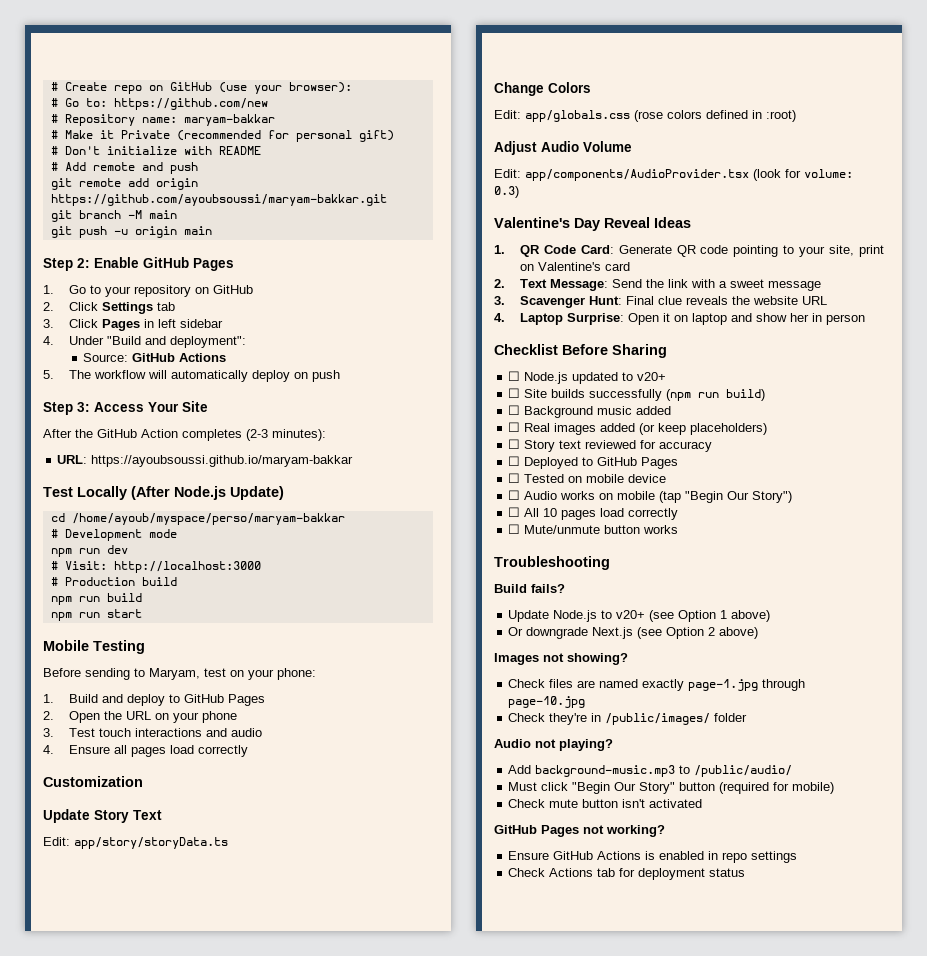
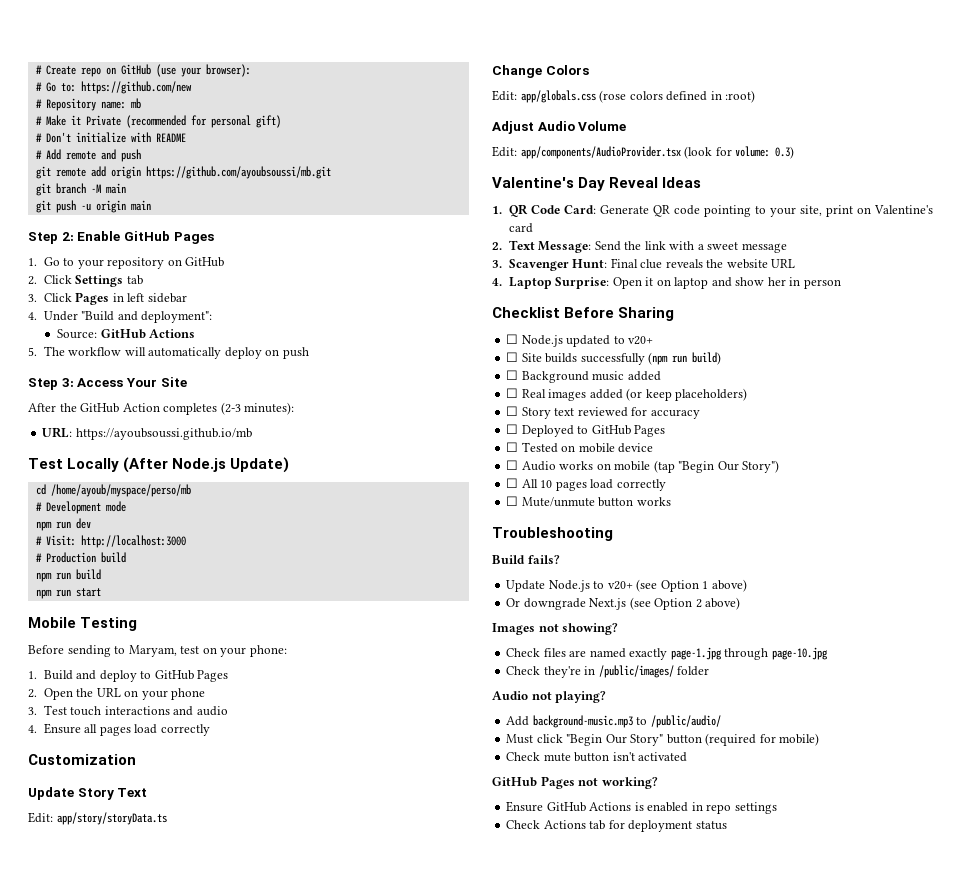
[183,114,275,126] maryam-bakkar -> [130,98,141,109] mb
[50,194,387,206] https://github.com/ayoubsoussi/maryam-bakkar.git -> [145,166,331,179] https://github.com/ayoubsoussi/mb.git
[91,455,354,467] https://ayoubsoussi.github.io/maryam-bakkar -> [75,428,252,440] https://ayoubsoussi.github.io/mb
[71,513,345,525] /home/ayoub/myspace/perso/maryam-bakkar -> [50,484,191,497] /home/ayoub/myspace/perso/mb

